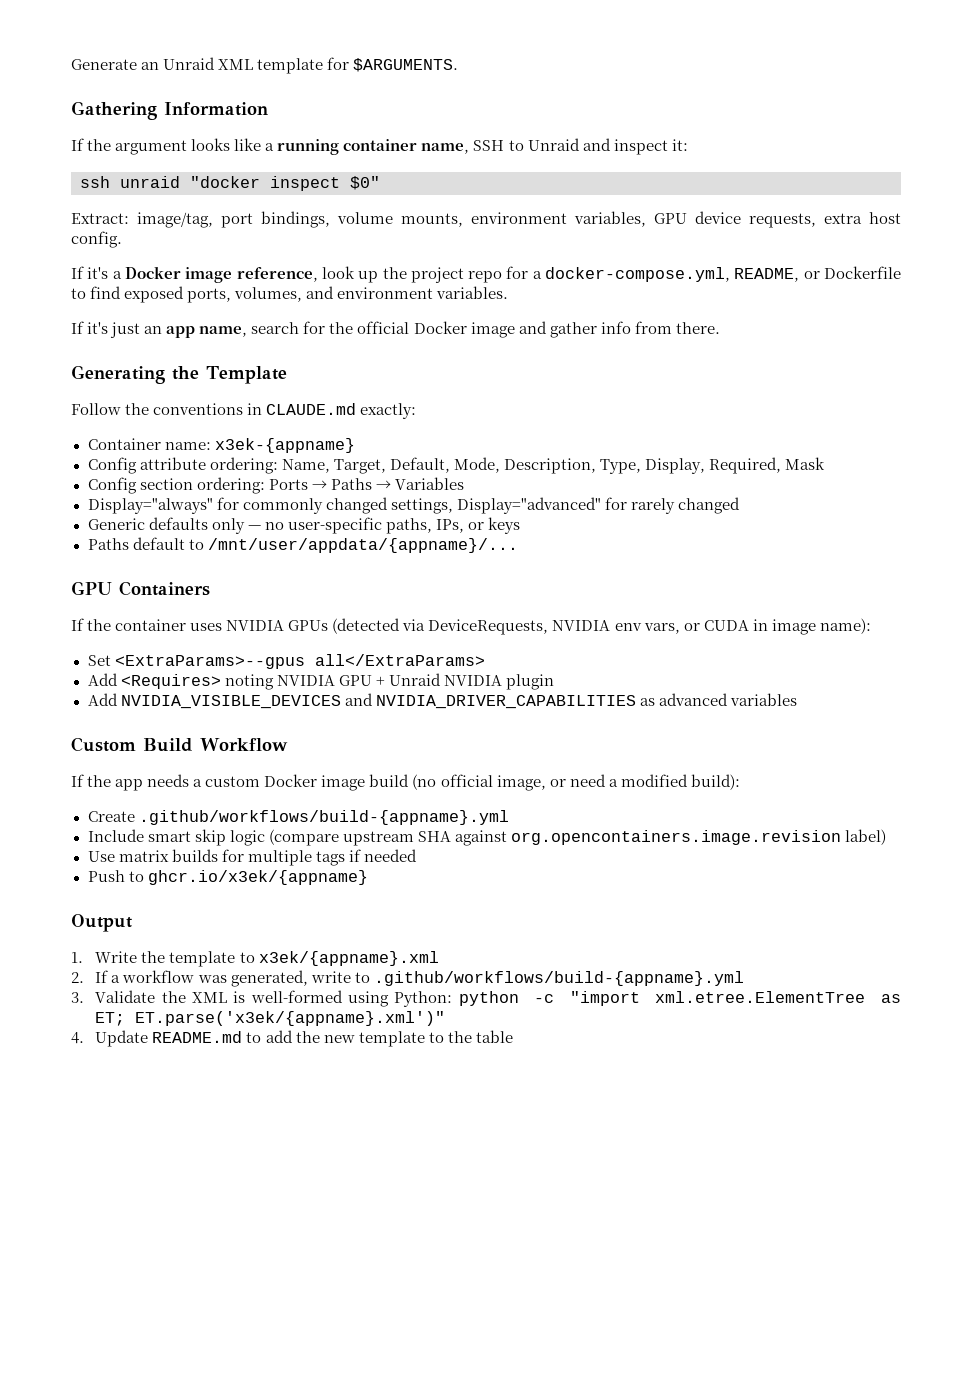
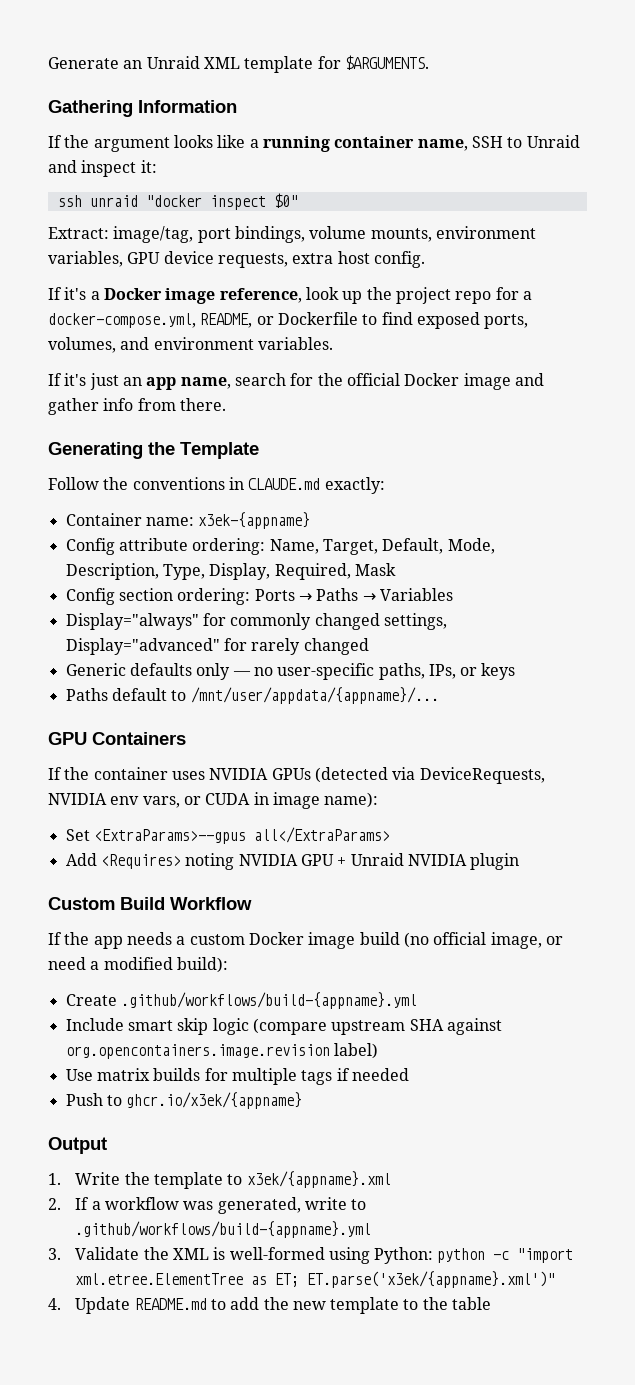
[87,693,797,709] // Add NVIDIA_VISIBLE_DEVICES and NVIDIA_DRIVER_CAPABILITIES as advanced variables -> (520, 861) none

